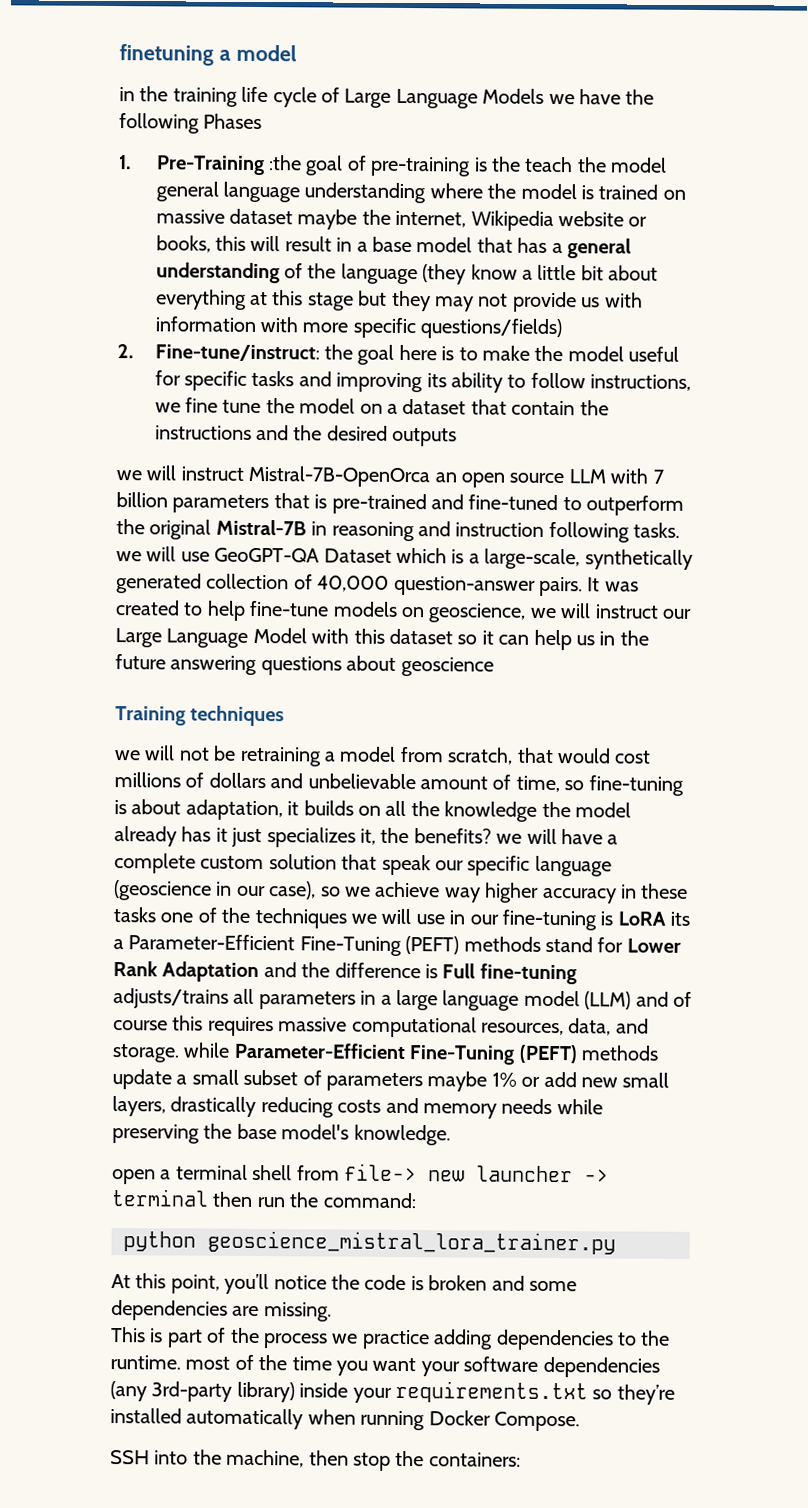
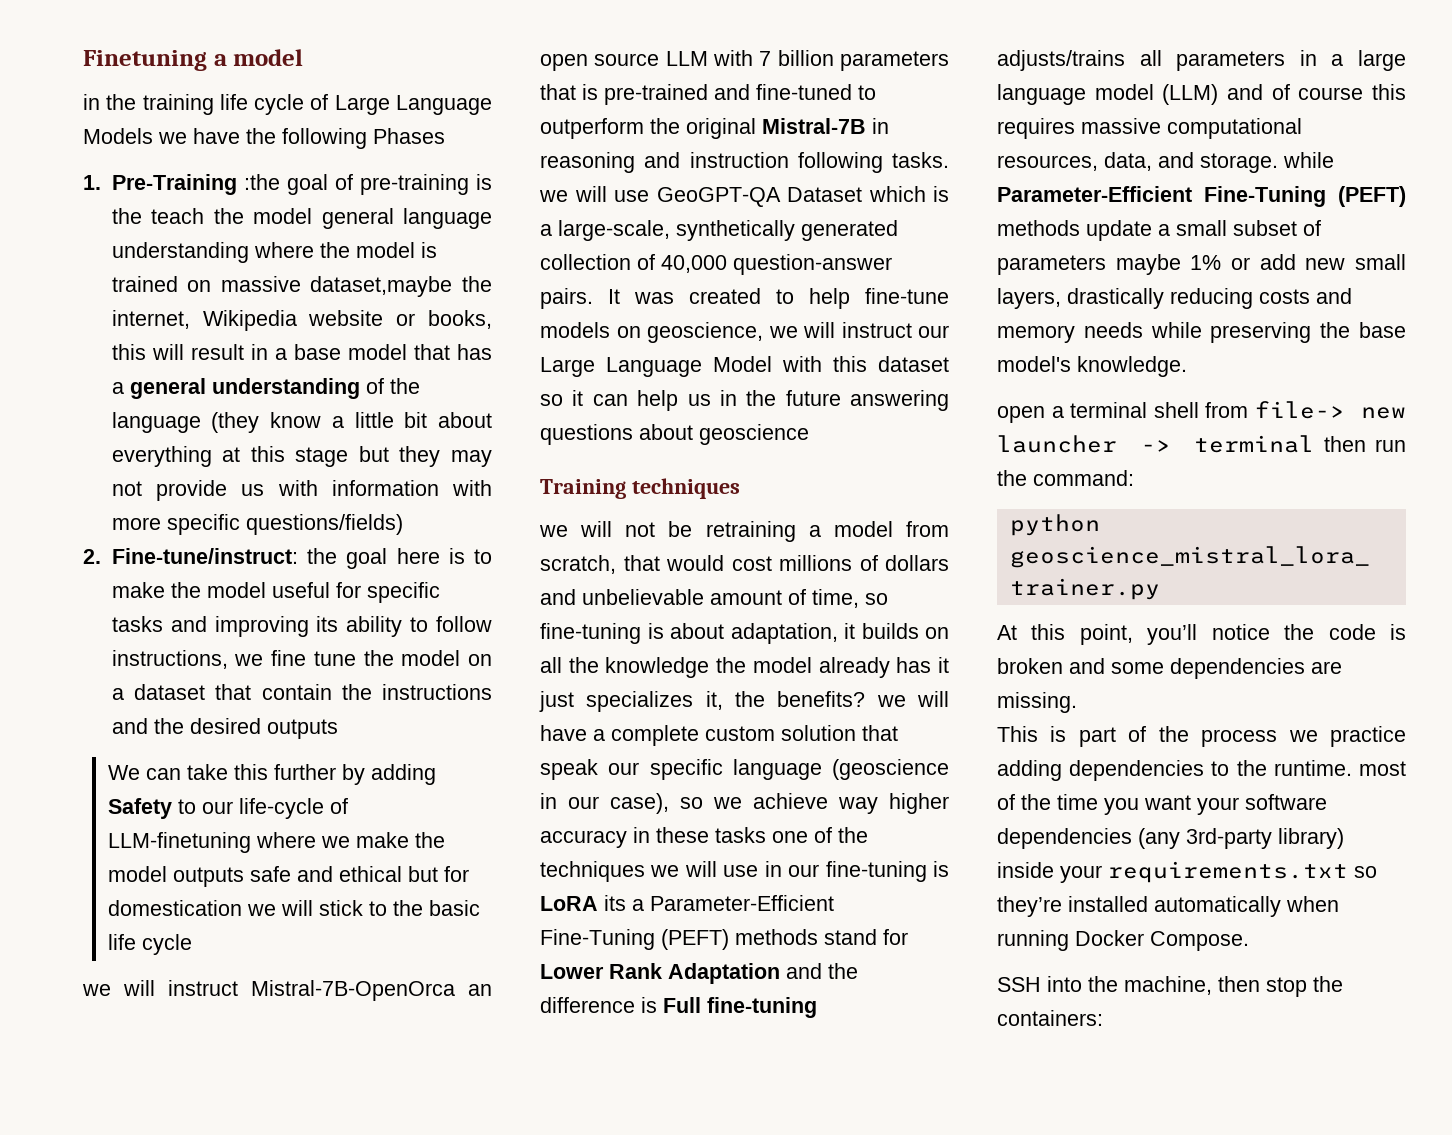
[119,44,214,66] finetuning -> [83,50,207,71] Finetuning
[228,208,358,230] dataset maybe -> [310,276,453,297] dataset,maybe
(458, 437) none -> [107,764,436,785] [107,798,348,819] [107,832,445,853] [107,866,469,887] [107,900,480,916] [107,934,192,955] // We can take this further by adding Safety to our life-cycle of LLM-finetuning where we make the model outputs safe and ethical but for domestication we will stick to the basic life cycle

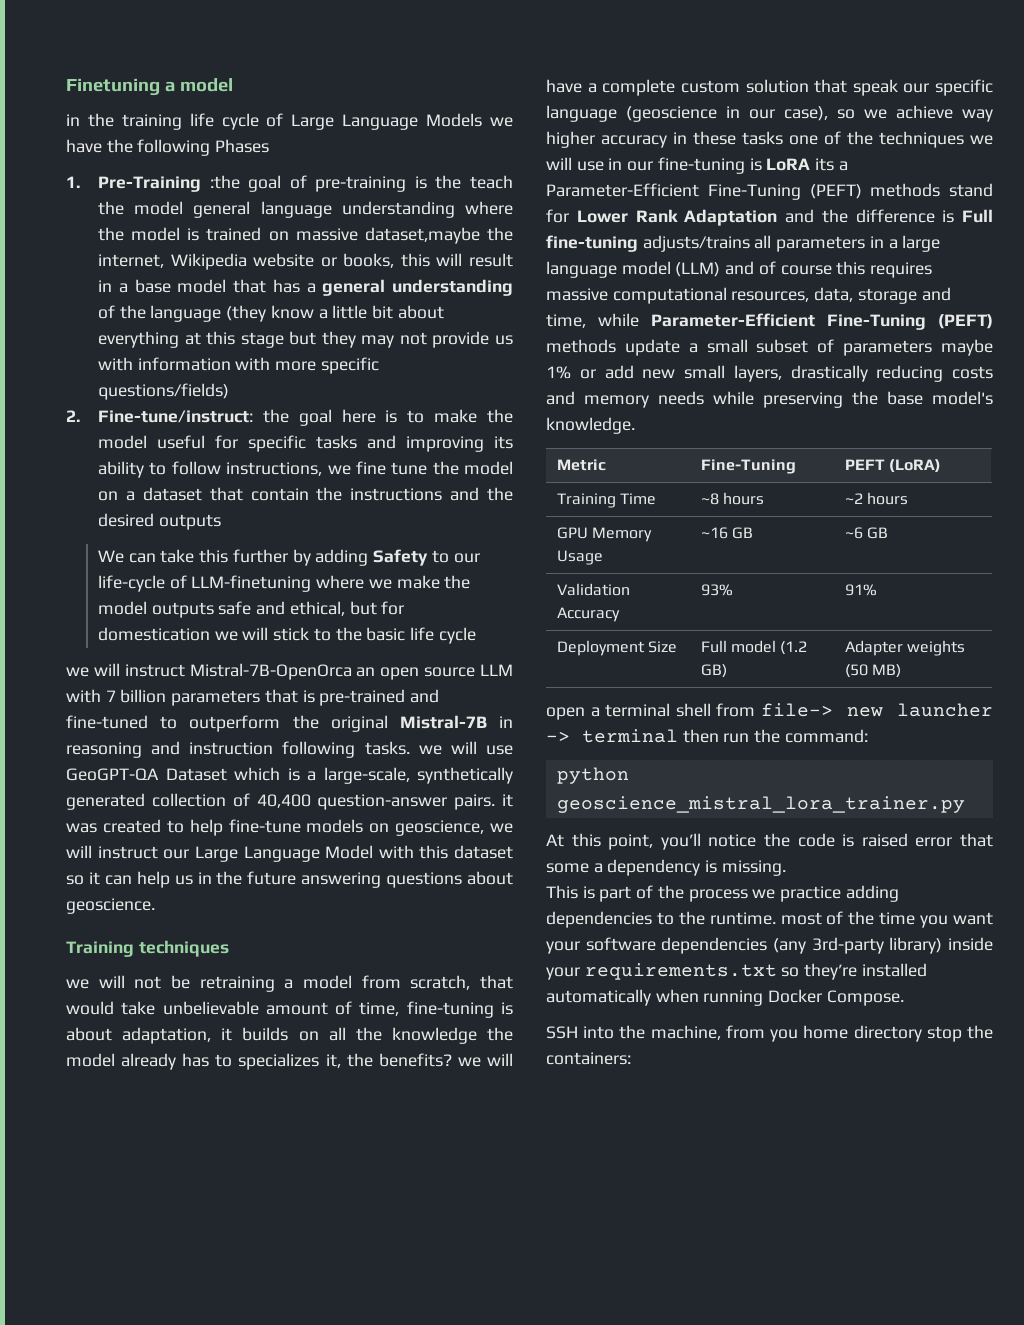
[338,866,402,882] ethical -> [289,601,345,616] ethical,
[661,255,727,273] 40,000 -> [256,794,311,808] 40,400
[608,289,620,304] It -> [502,794,513,807] it
[699,424,809,445] geoscience -> [66,898,155,914] geoscience.
[731,555,949,571] [540,589,576,605] cost millions of dollars and -> [121,1001,156,1015] take
[865,593,888,605] so -> (400, 1009) none
[938,657,949,673] [539,691,574,712] it just -> [215,1054,233,1067] to
[1158,152,1278,173] and storage. -> [857,287,951,304] [546,314,586,328] storage and time,
(1187, 366) none -> [556,459,606,471] [700,459,796,474] [844,459,942,473] [556,493,657,508] [700,492,765,505] [844,492,909,505] [556,527,653,542] [556,550,603,565] [700,527,754,539] [844,527,889,539] [556,583,630,596] [556,607,620,622] [700,584,733,596] [844,584,877,596] [556,640,678,656] [700,640,808,655] [700,664,727,678] [844,640,966,656] [844,664,902,678] // Metric | Fine-Tuning | PEFT (LoRA) // Training Time | ~8 hours | ~2 hours // GPU Memory Usage | ~16 GB | ~6 GB // Validation Accuracy | 93% | 91% // Deployment Size | Full model (1.2 GB) | Adapter weights (50 MB)
[997,658,1342,679] broken and some dependencies are -> [861,833,994,847] [546,859,718,876] raised error that some a dependency is
[1218,976,1260,992] then -> [725,1025,922,1042] from you home directory

